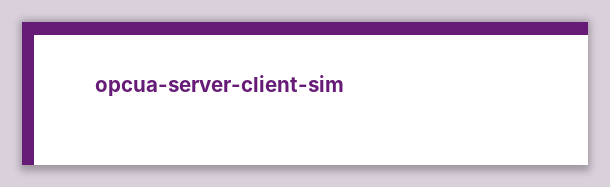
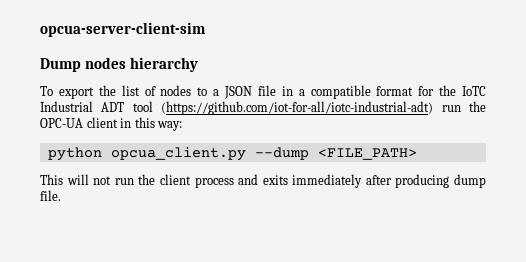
(344, 85) none -> [40,57,198,72] [40,85,486,99] [40,101,486,115] [40,117,183,131] [47,147,417,161] [40,174,486,188] [40,190,61,201] // Dump nodes hierarchy // To export the list of nodes to a JSON file in a compatible format for the IoTC Industrial ADT tool (https://github.com/iot-for-all/iotc-industrial-adt) run the OPC-UA client in this way: // python opcua_client.py --dump <FILE_PATH> // This will not run the client process and exits immediately after producing dump file.

